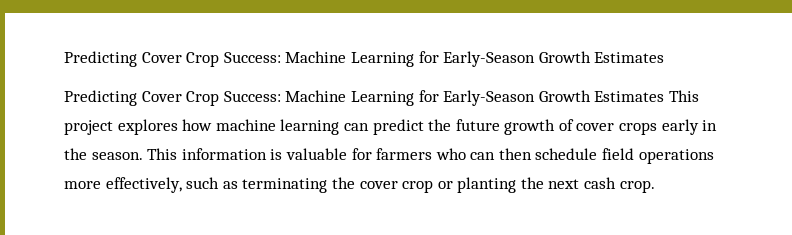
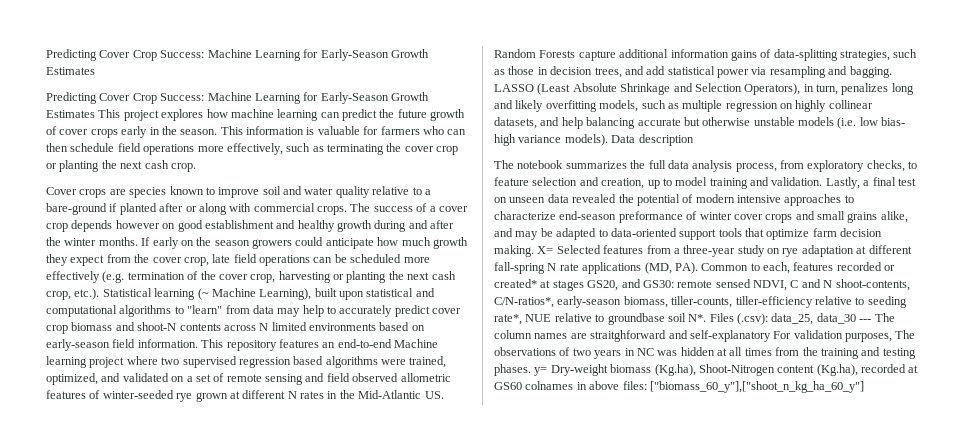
(655, 186) none -> [46,186,431,198] [46,203,468,215] [46,220,455,232] [46,237,468,249] [46,254,430,266] [46,271,456,283] [46,288,435,300] [46,305,462,317] [46,322,425,334] [46,339,438,351] [46,356,447,368] [46,373,451,385] [46,390,444,402] [494,49,918,61] [494,66,892,78] [494,83,914,95] [494,100,873,112] [494,117,906,129] [494,134,694,146] [494,160,918,172] [494,177,916,189] [494,194,854,206] [494,211,908,223] [494,228,883,240] [494,245,912,257] [494,262,896,274] [494,279,910,291] [494,296,907,308] [494,313,895,325] [494,330,916,342] [494,347,916,359] [494,364,919,376] [494,381,864,393] // Cover crops are species known to improve soil and water quality relative to a bare-ground if planted after or along with commercial crops. The success of a cover crop depends however on good establishment and healthy growth during and after the winter months. If early on the season growers could anticipate how much growth they expect from the cover crop, late field operations can be scheduled more effectively (e.g. termination of the cover crop, harvesting or planting the next cash crop, etc.). Statistical learning (~ Machine Learning), built upon statistical and computational algorithms to "learn" from data may help to accurately predict cover crop biomass and shoot-N contents across N limited environments based on early-season field information. This repository features an end-to-end Machine learning project where two supervised regression based algorithms were trained, optimized, and validated on a set of remote sensing and field observed allometric features of winter-seeded rye grown at different N rates in the Mid-Atlantic US. Random Forests capture additional information gains of data-splitting strategies, such as those in decision trees, and add statistical power via resampling and bagging. LASSO (Least Absolute Shrinkage and Selection Operators), in turn, penalizes long and likely overfitting models, such as multiple regression on highly collinear datasets, and help balancing accurate but otherwise unstable models (i.e. low bias- high variance models). Data description // The notebook summarizes the full data analysis process, from exploratory checks, to feature selection and creation, up to model training and validation. Lastly, a final test on unseen data revealed the potential of modern intensive approaches to characterize end-season preformance of winter cover crops and small grains alike, and may be adapted to data-oriented support tools that optimize farm decision making. X= Selected features from a three-year study on rye adaptation at different fall-spring N rate applications (MD, PA). Common to each, features recorded or created* at stages GS20, and GS30: remote sensed NDVI, C and N shoot-contents, C/N-ratios*, early-season biomass, tiller-counts, tiller-efficiency relative to seeding rate*, NUE relative to groundbase soil N*. Files (.csv): data_25, data_30 --- The column names are straitghforward and self-explanatory For validation purposes, The observations of two years in NC was hidden at all times from the training and testing phases. y= Dry-weight biomass (Kg.ha), Shoot-Nitrogen content (Kg.ha), recorded at GS60 colnames in above files: ["biomass_60_y"],["shoot_n_kg_ha_60_y"]

